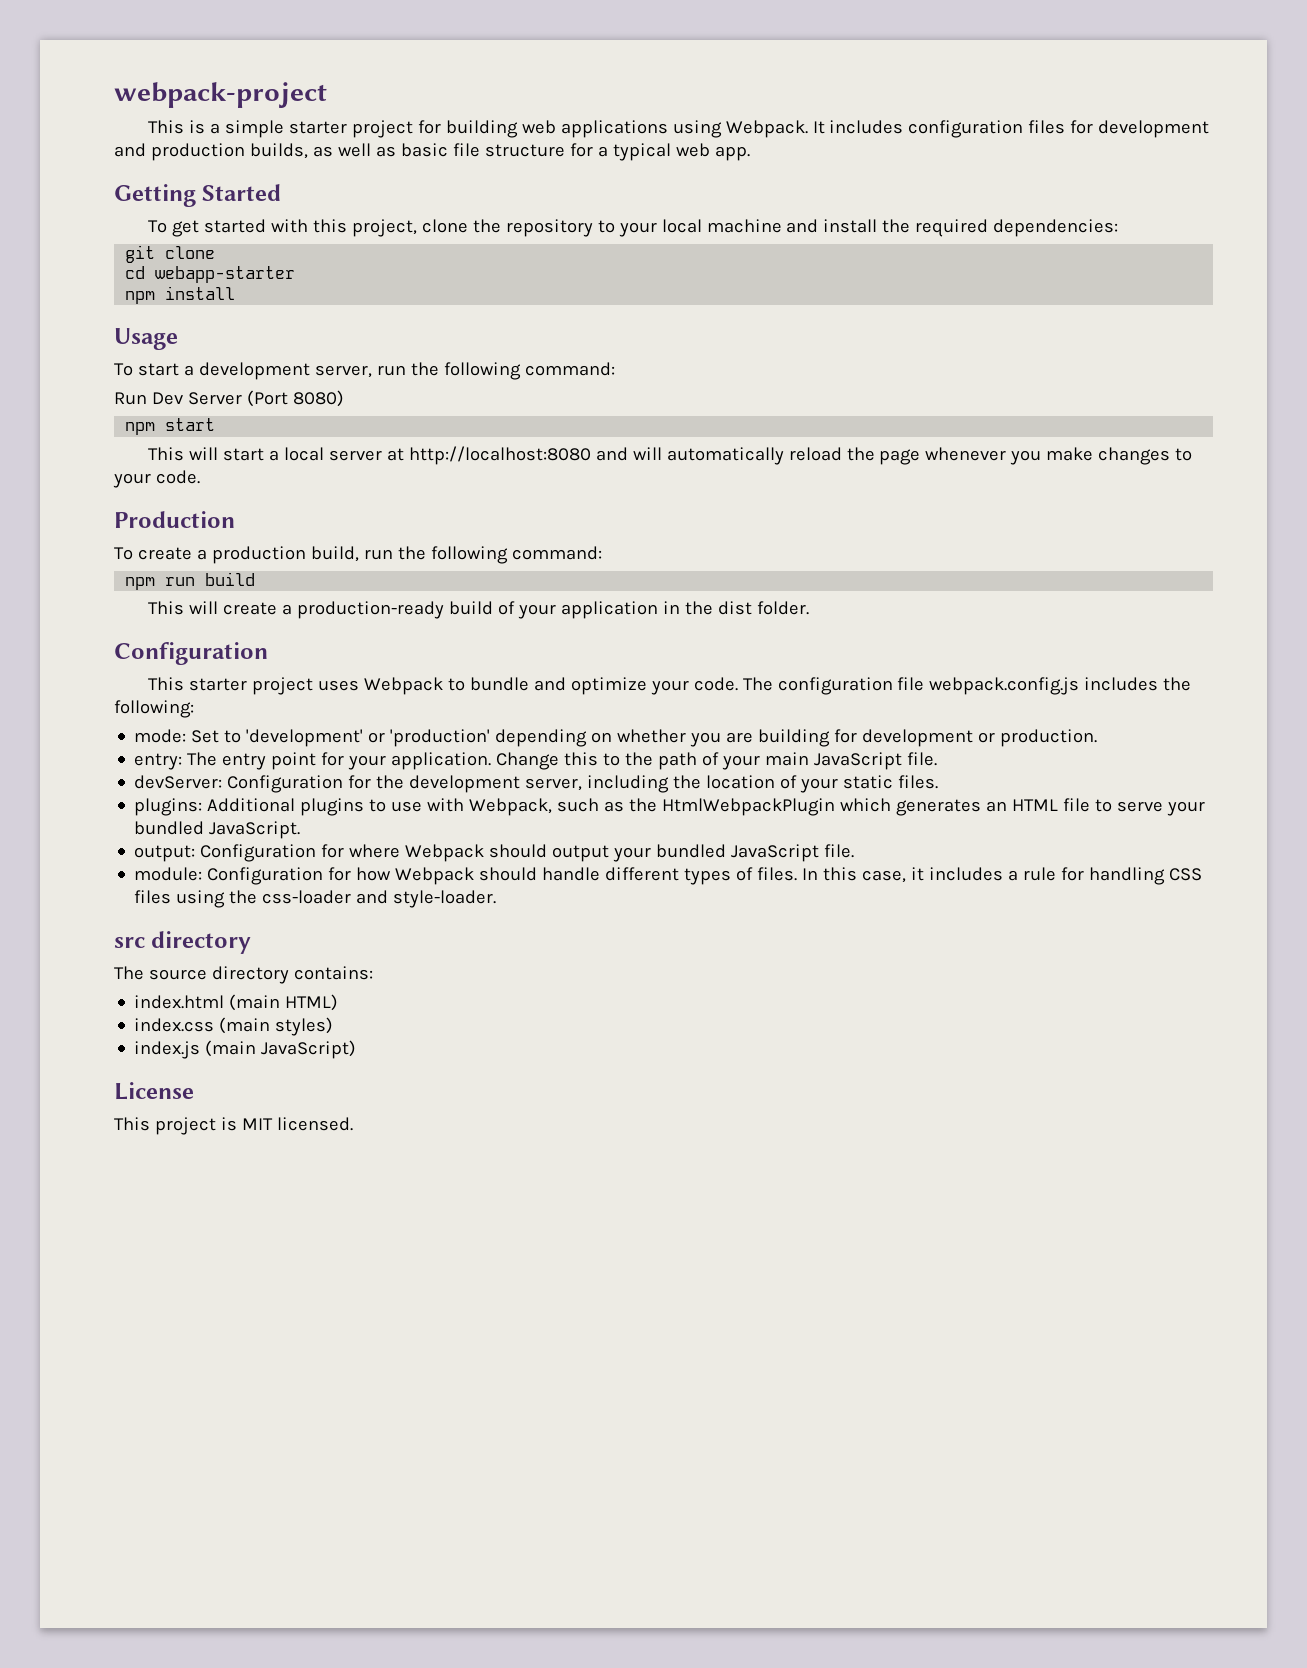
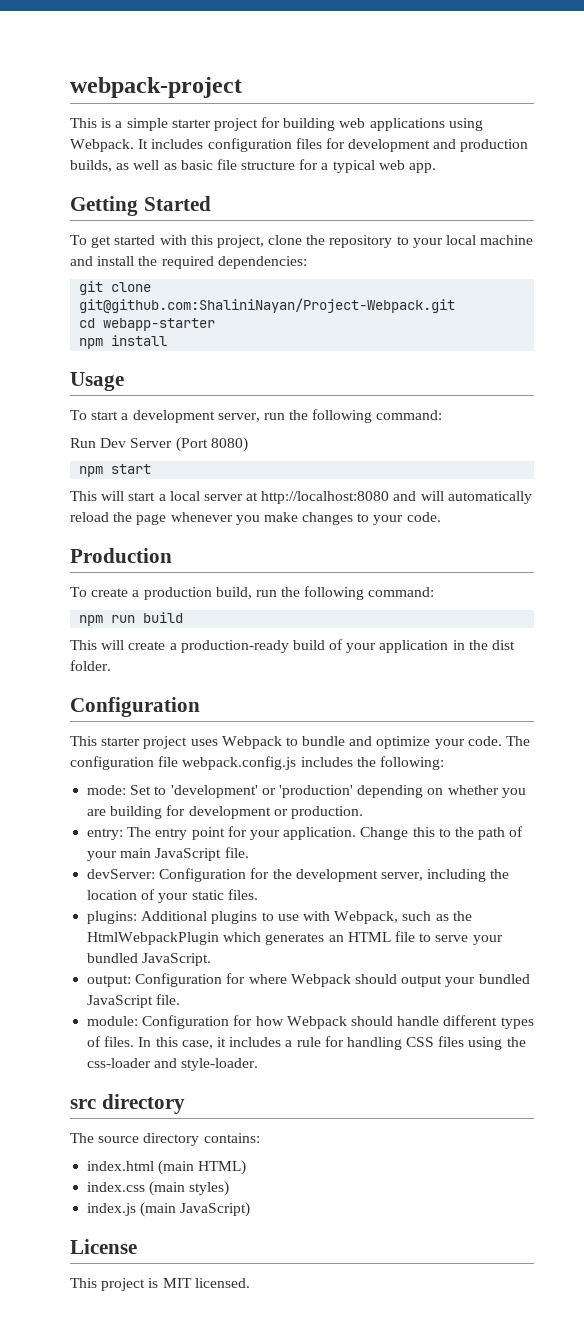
(216, 252) none -> [79,298,456,313] git@github.com:ShaliniNayan/Project-Webpack.git

